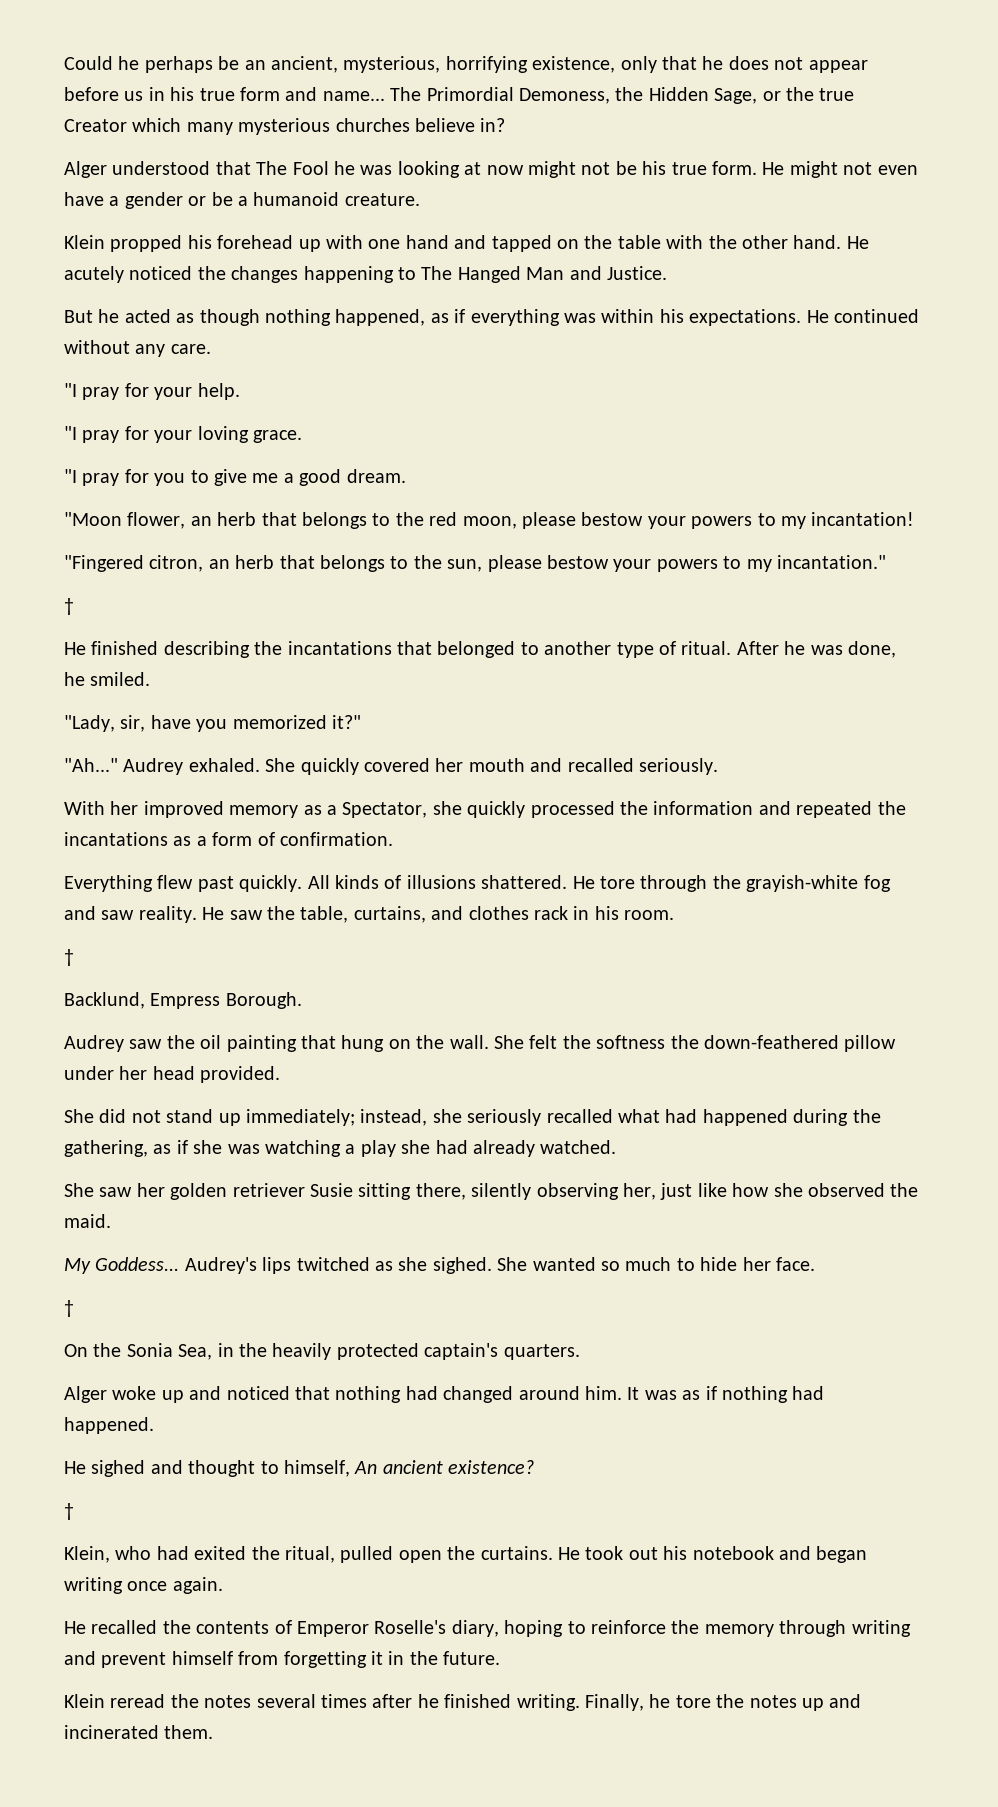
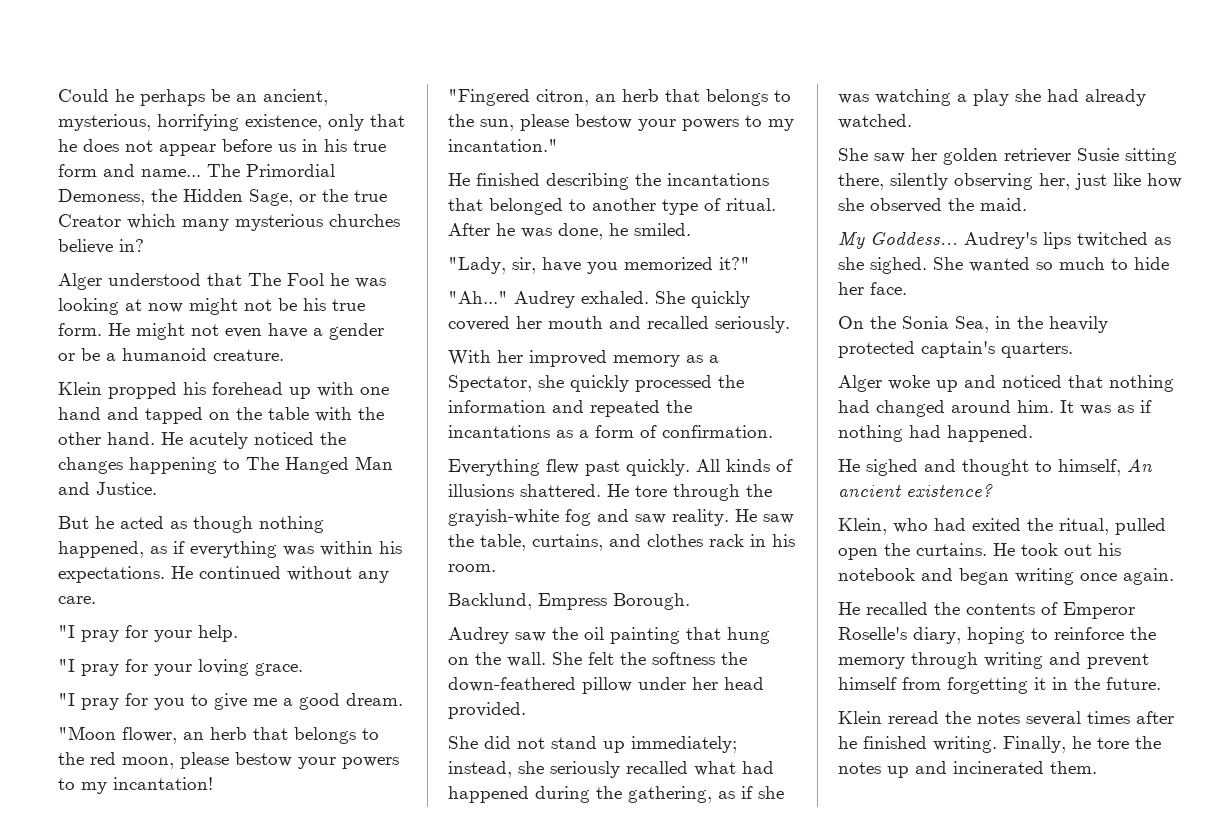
[64,598,74,615] // † -> (558, 145) none
[64,949,74,966] // † -> (496, 568) none
[64,1300,74,1317] // † -> (907, 288) none
[64,1503,74,1520] // † -> (993, 490) none

